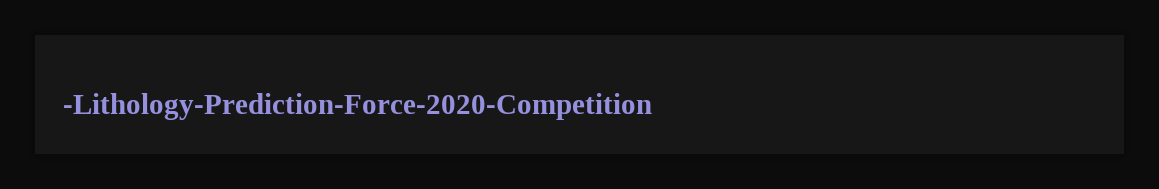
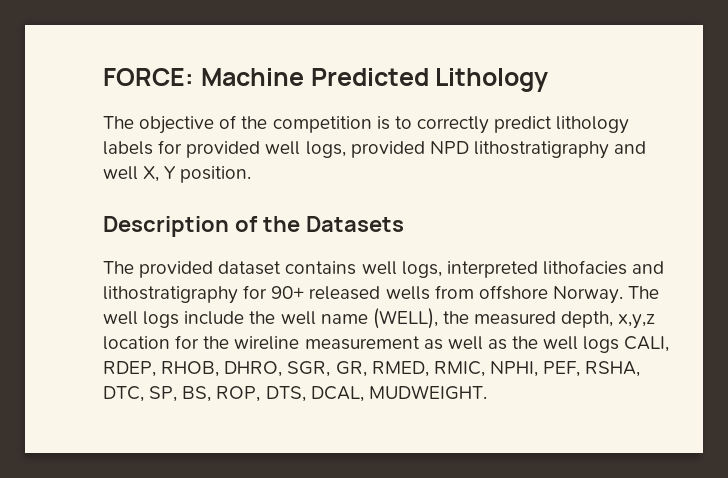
[63,93,652,120] -Lithology-Prediction-Force-2020-Competition -> [103,68,549,92] [103,115,630,134] [103,140,647,159] [103,166,252,183] [103,216,404,237] [103,260,665,278] [103,285,660,304] [103,308,656,329] [103,335,670,353] [103,361,641,377] [103,385,487,402] FORCE: Machine Predicted Lithology // The objective of the competition is to correctly predict lithology labels for provided well logs, provided NPD lithostratigraphy and well X, Y position. // Description of the Datasets // The provided dataset contains well logs, interpreted lithofacies and lithostratigraphy for 90+ released wells from offshore Norway. The well logs include the well name (WELL), the measured depth, x,y,z location for the wireline measurement as well as the well logs CALI, RDEP, RHOB, DHRO, SGR, GR, RMED, RMIC, NPHI, PEF, RSHA, DTC, SP, BS, ROP, DTS, DCAL, MUDWEIGHT.

